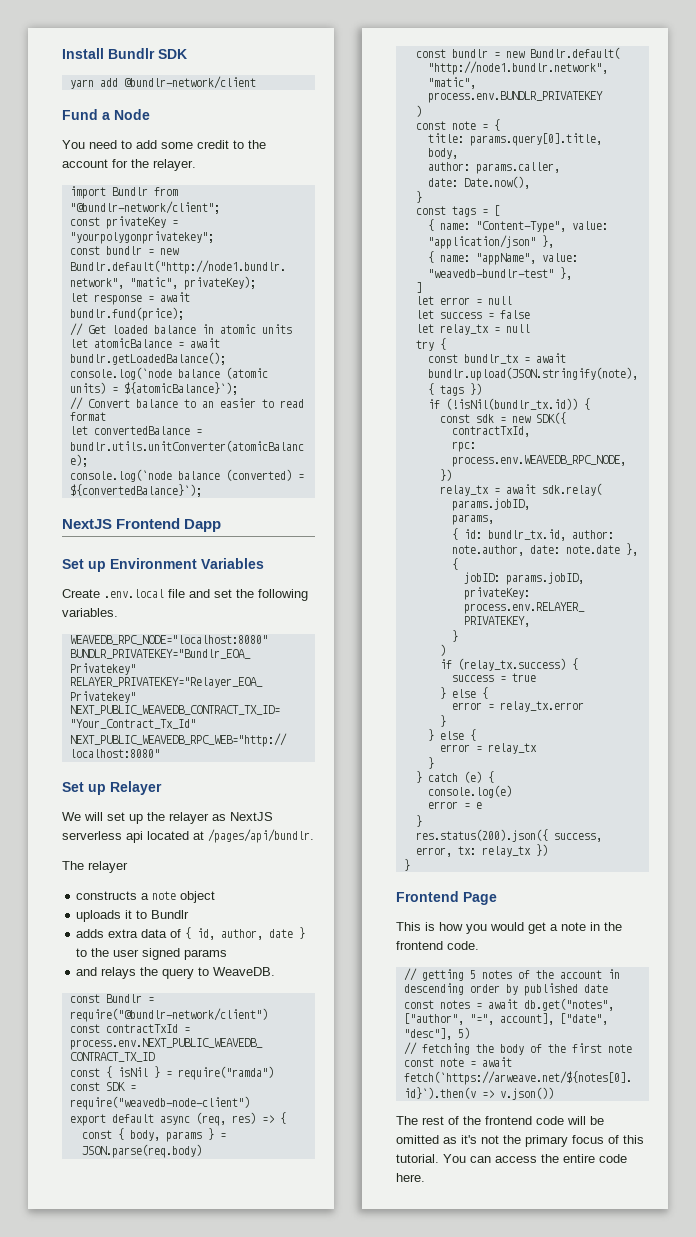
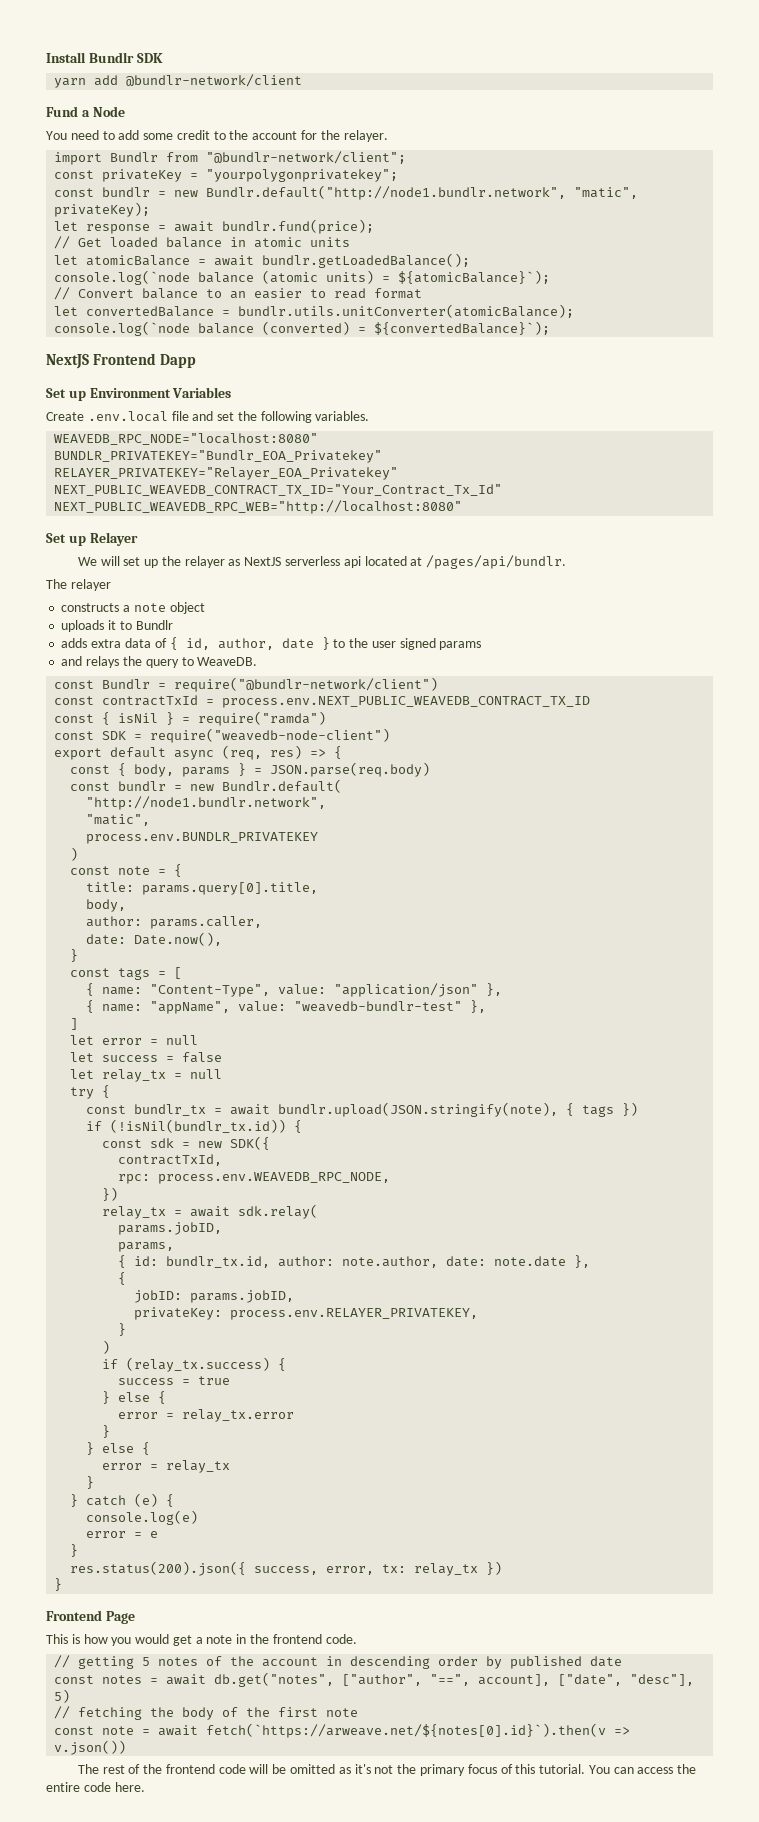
[469,1014,494,1025] "=", -> [430,1674,471,1686] "==",

